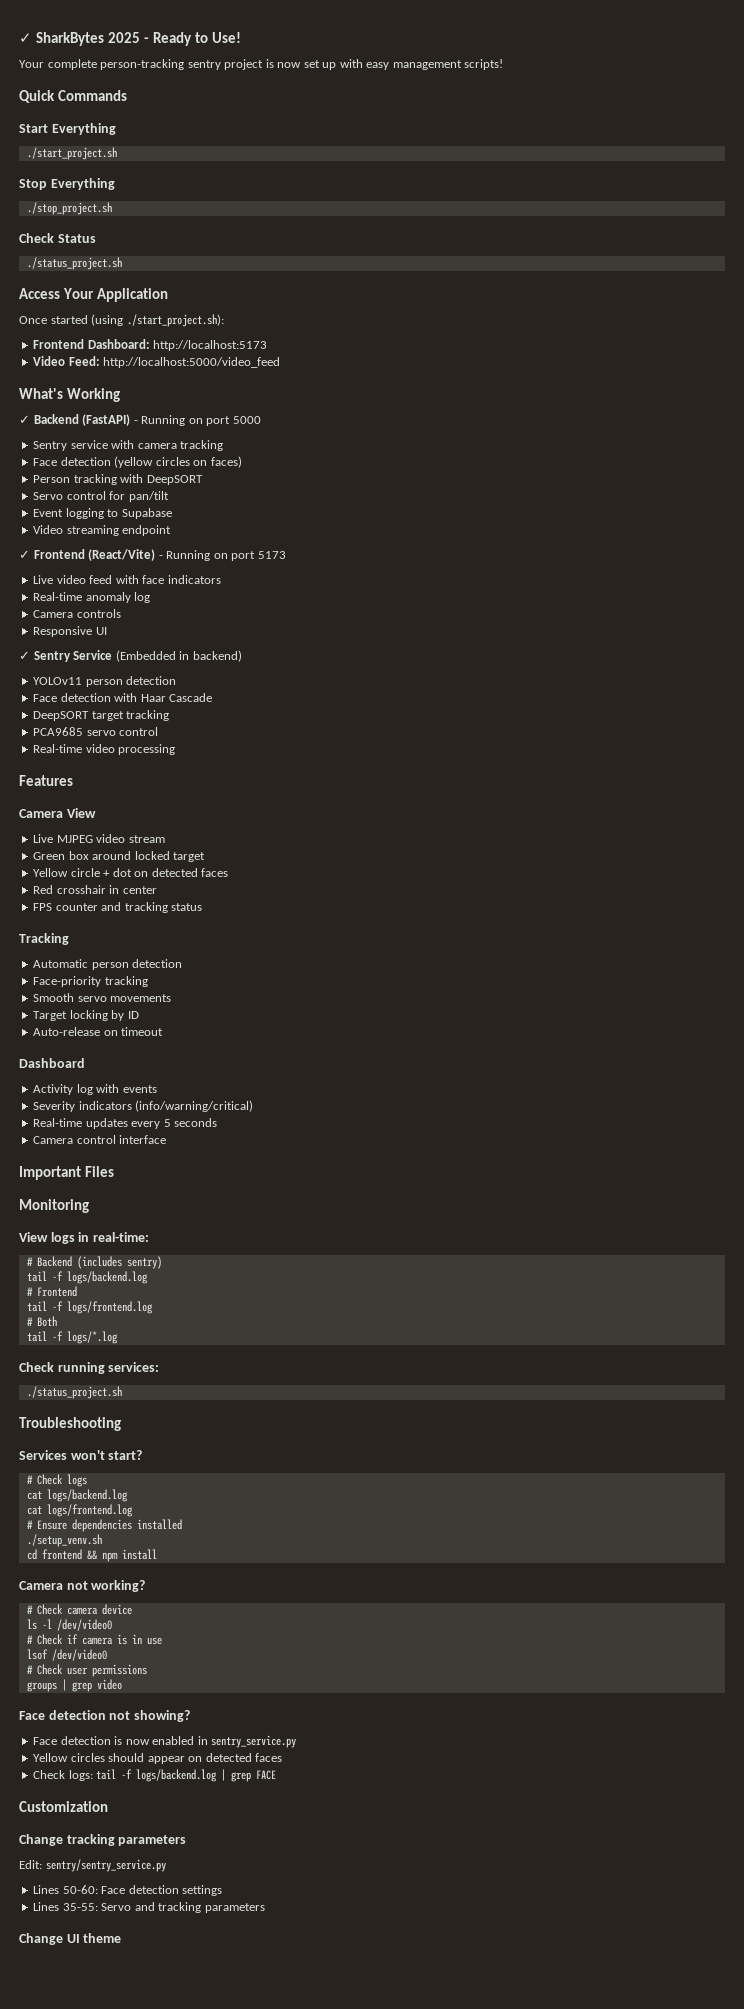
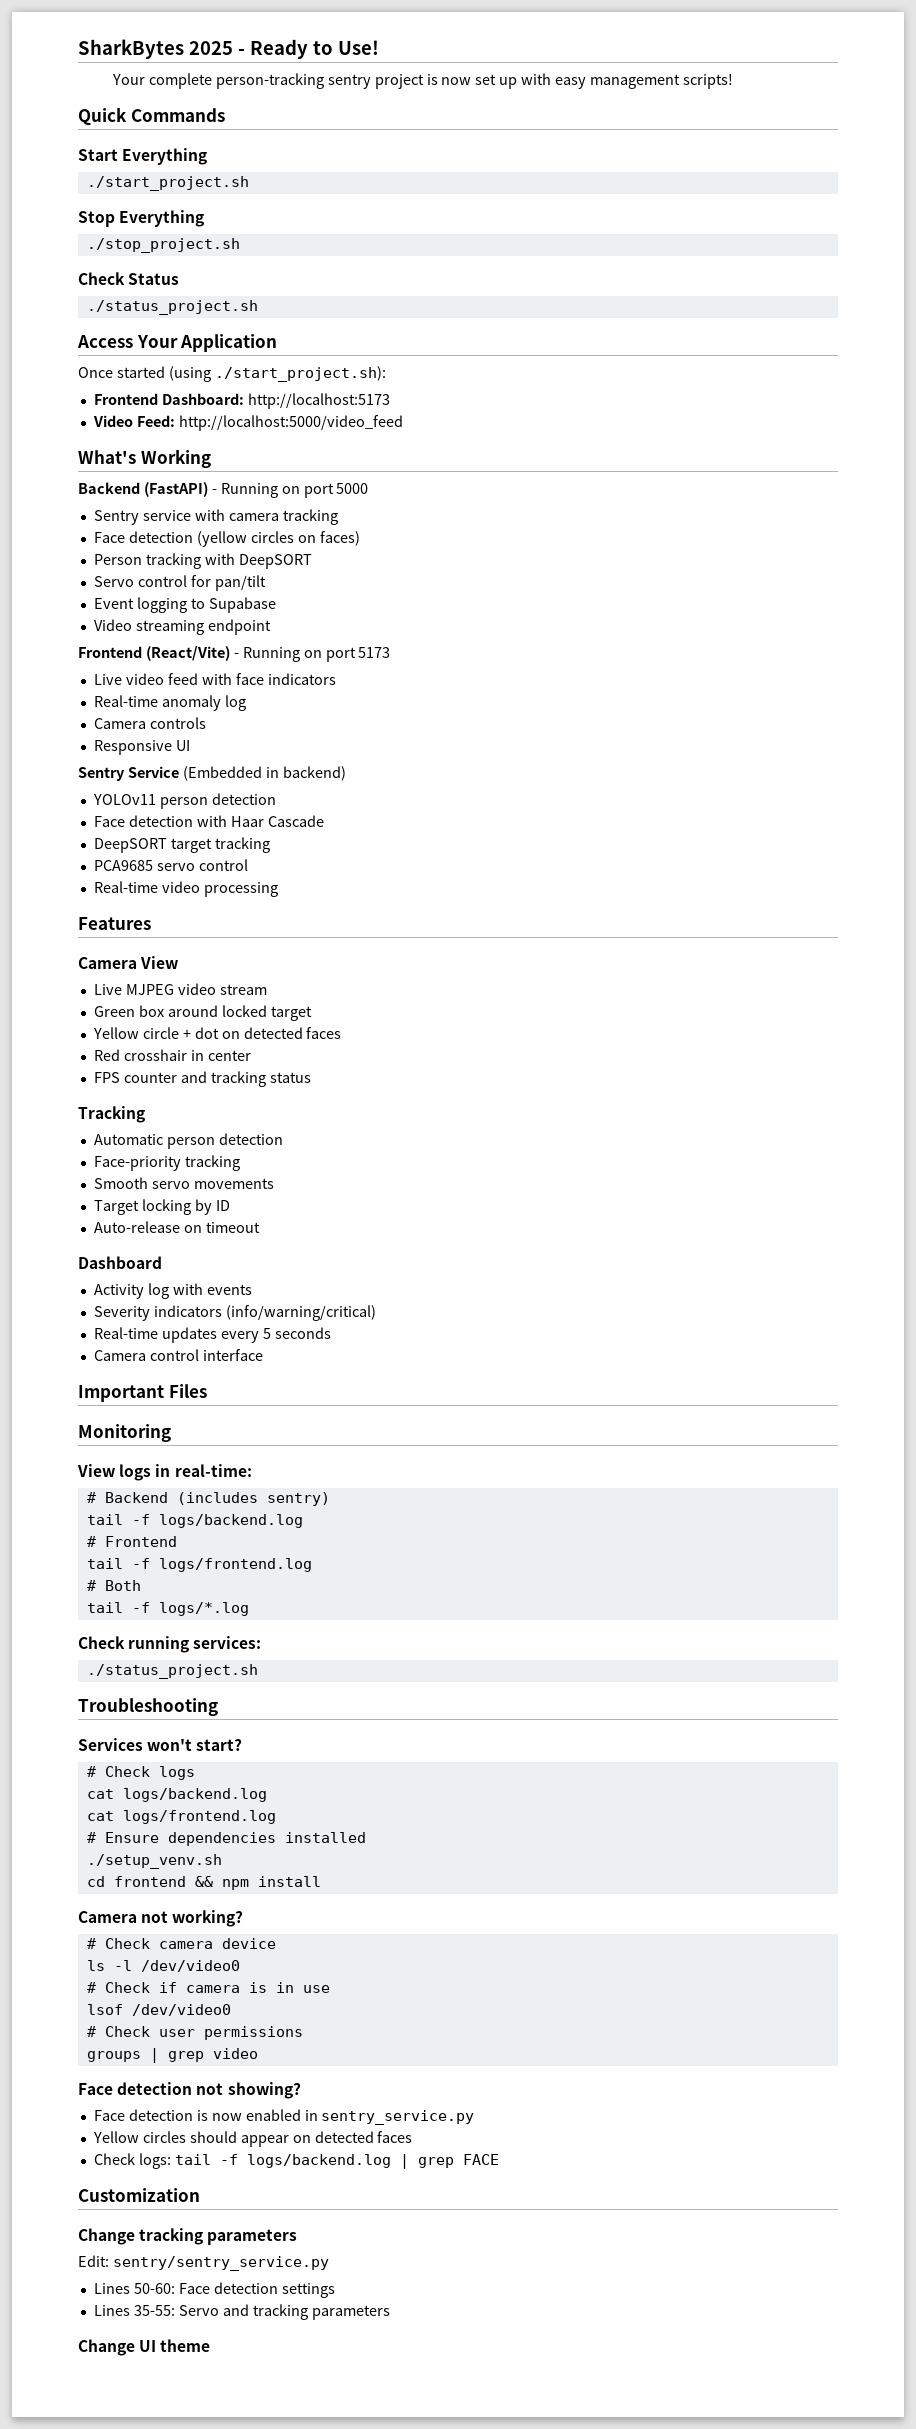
[19,33,32,43] ✓ -> (78, 49) none
[19,415,30,424] ✓ -> (211, 458) none
[19,550,30,559] ✓ -> (271, 627) none
[19,651,30,660] ✓ -> (190, 745) none

